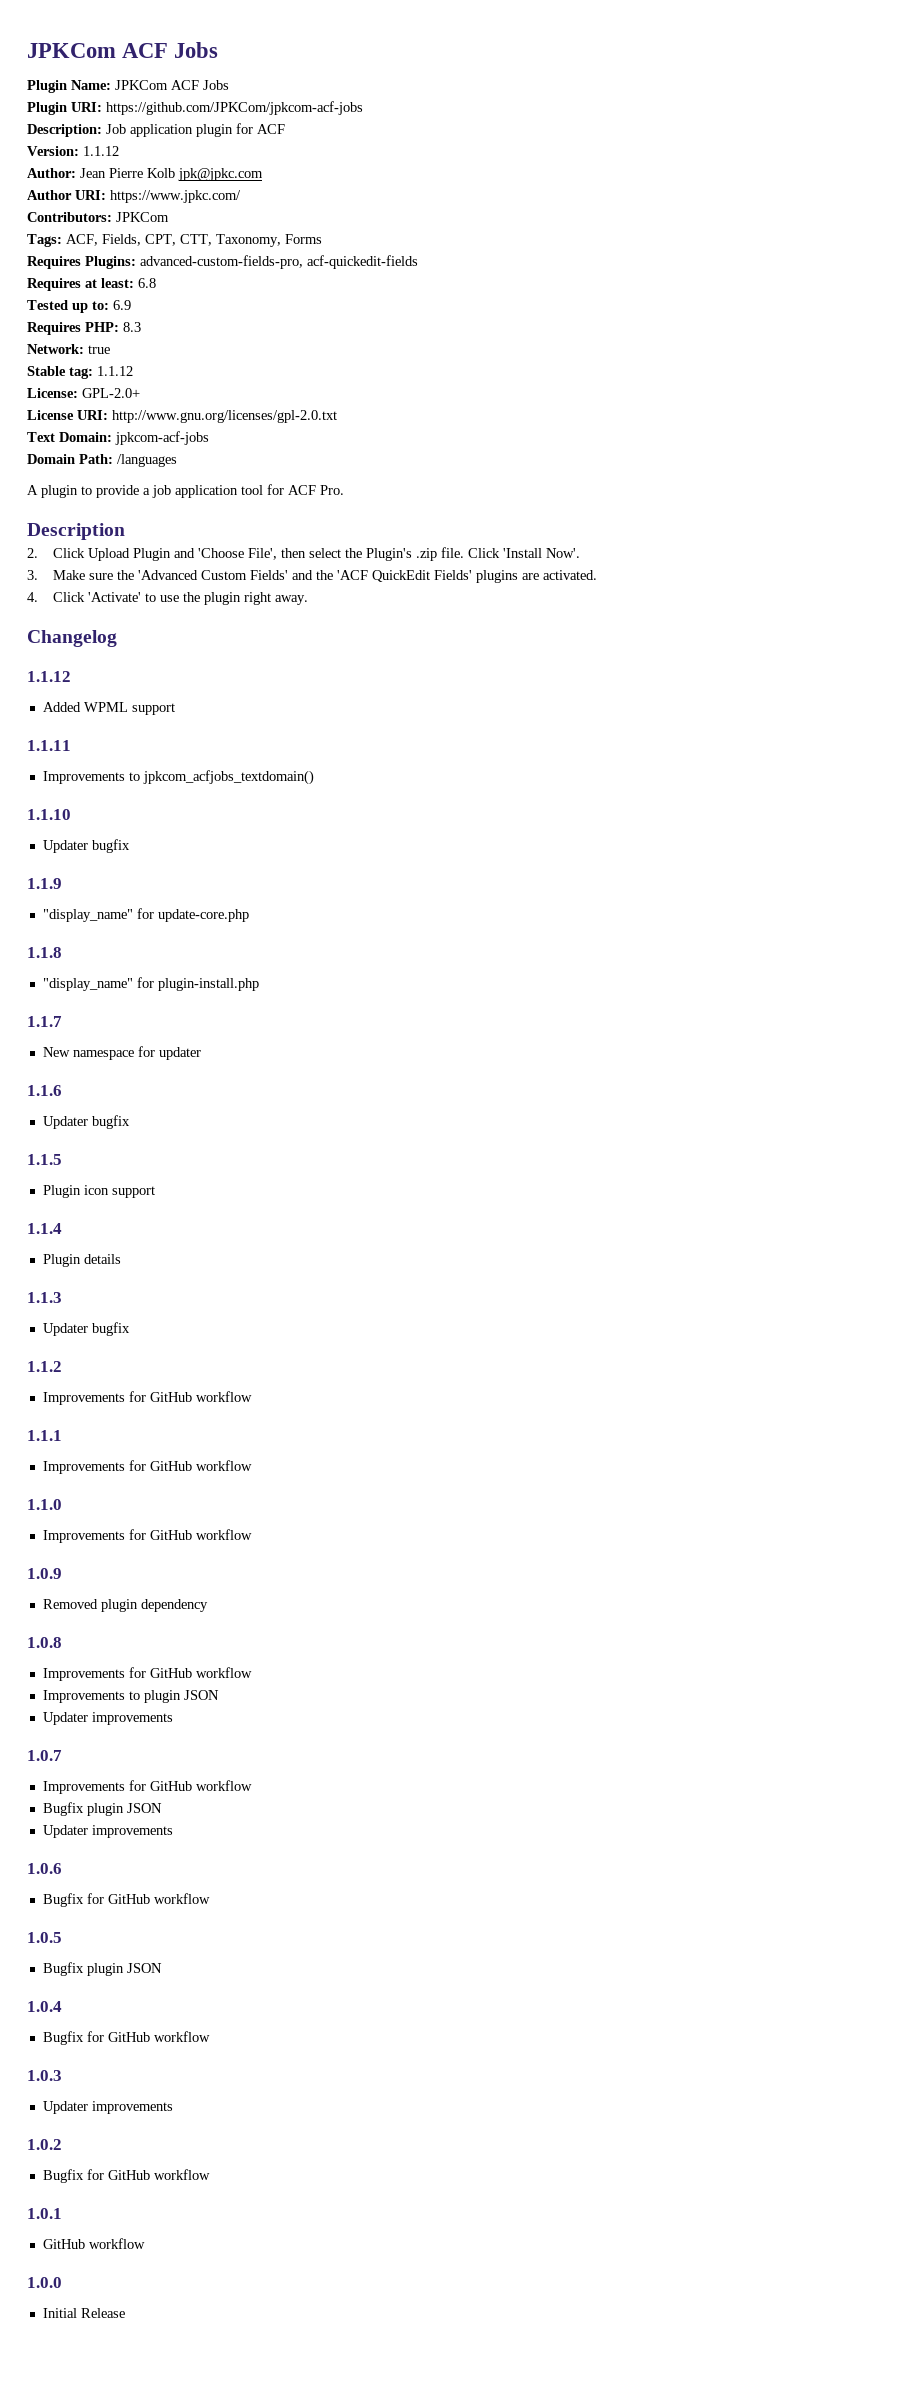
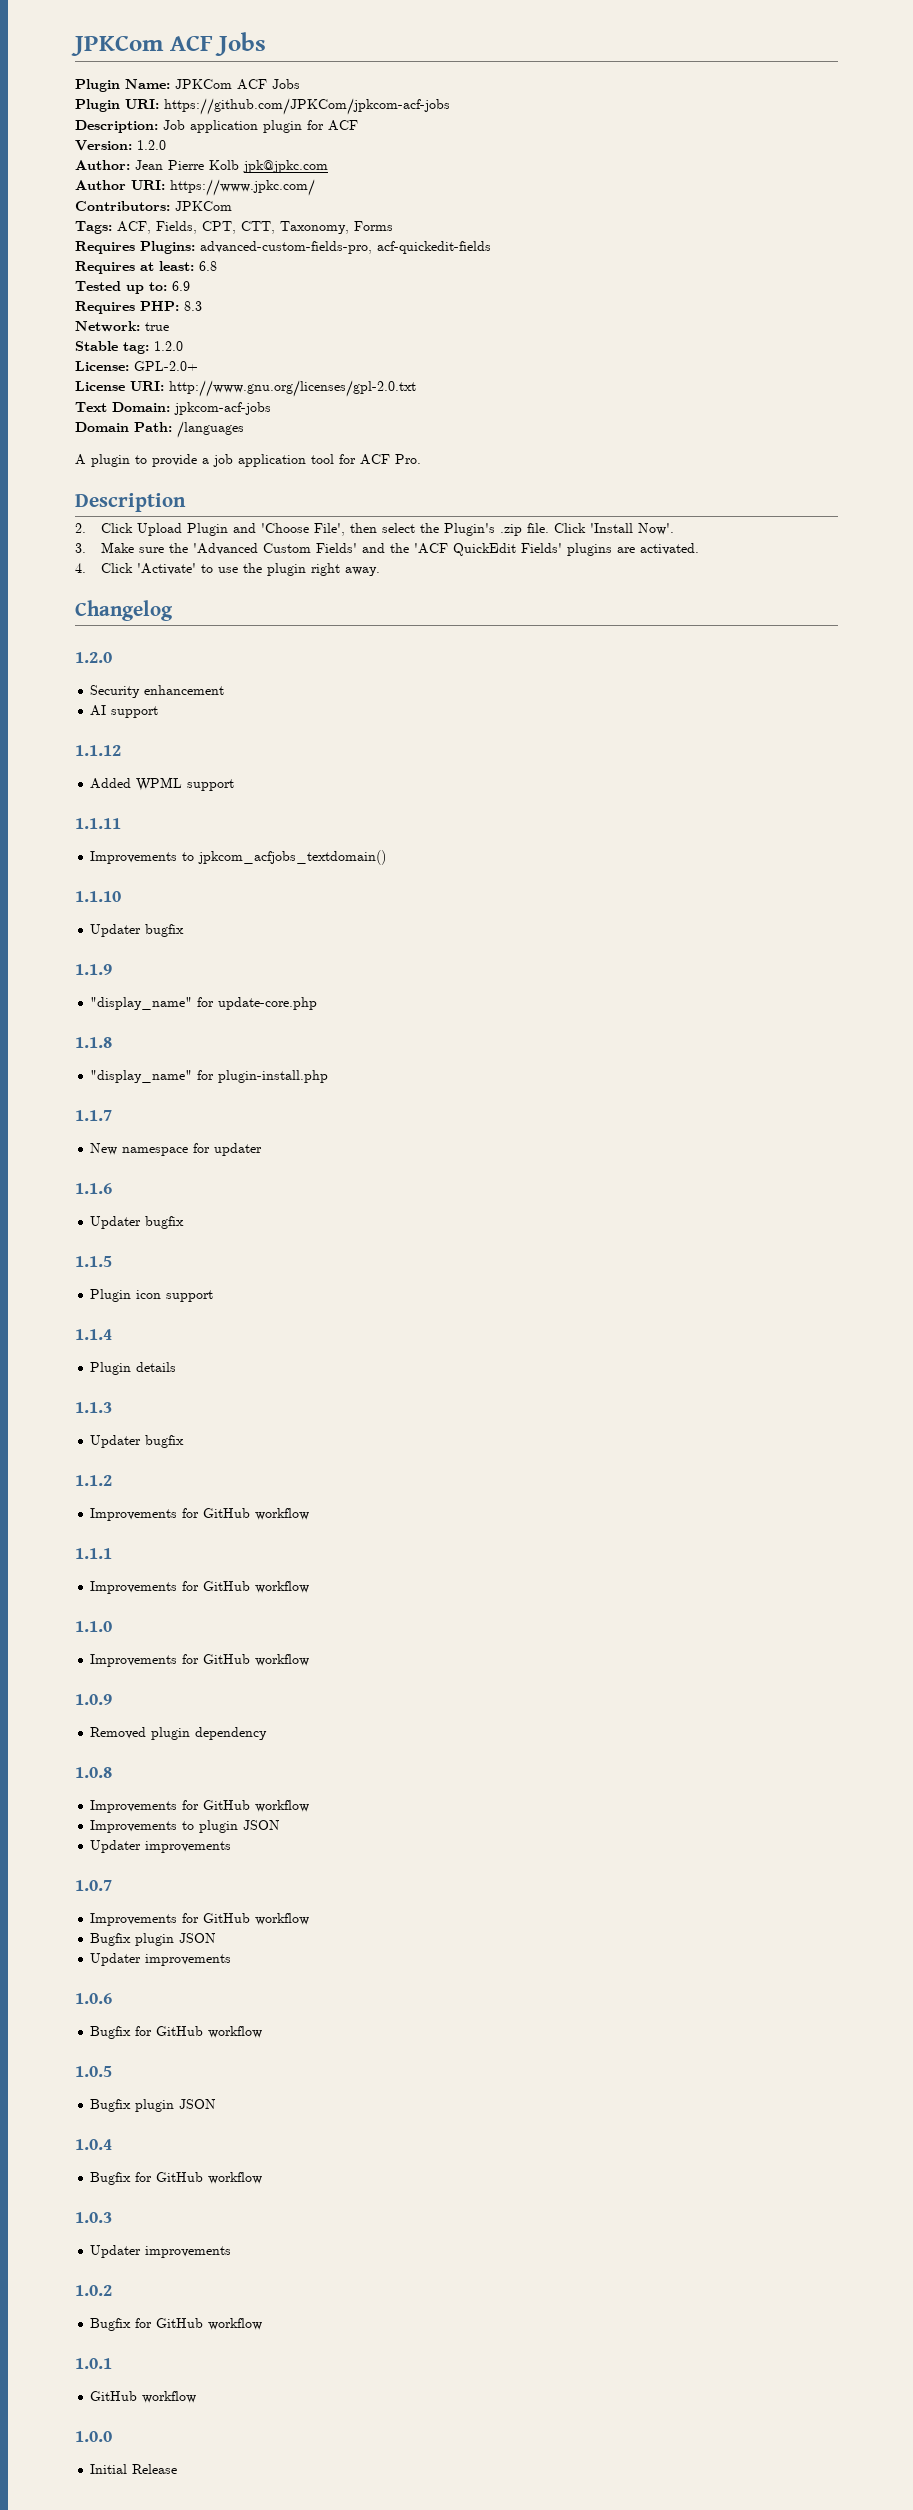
[83,146,119,156] 1.1.12 -> [137,140,166,150] 1.2.0
[97,366,133,376] 1.1.12 -> [154,341,183,351] 1.2.0
(117, 638) none -> [75,652,112,663] [90,685,225,698] [90,705,159,718] // 1.2.0 // Security enhancement // AI support

